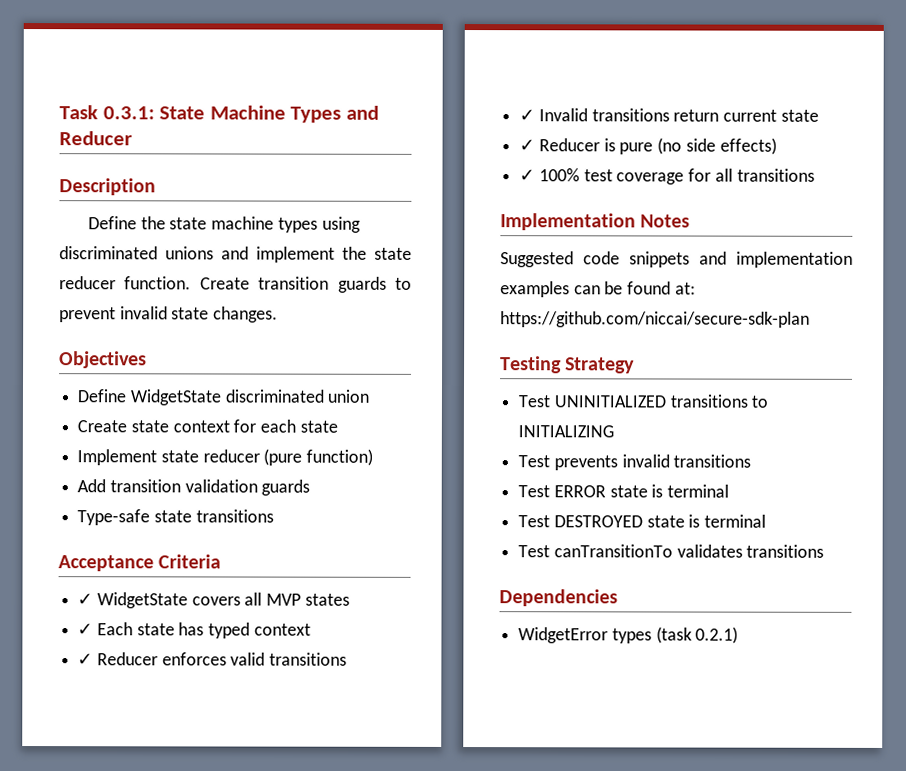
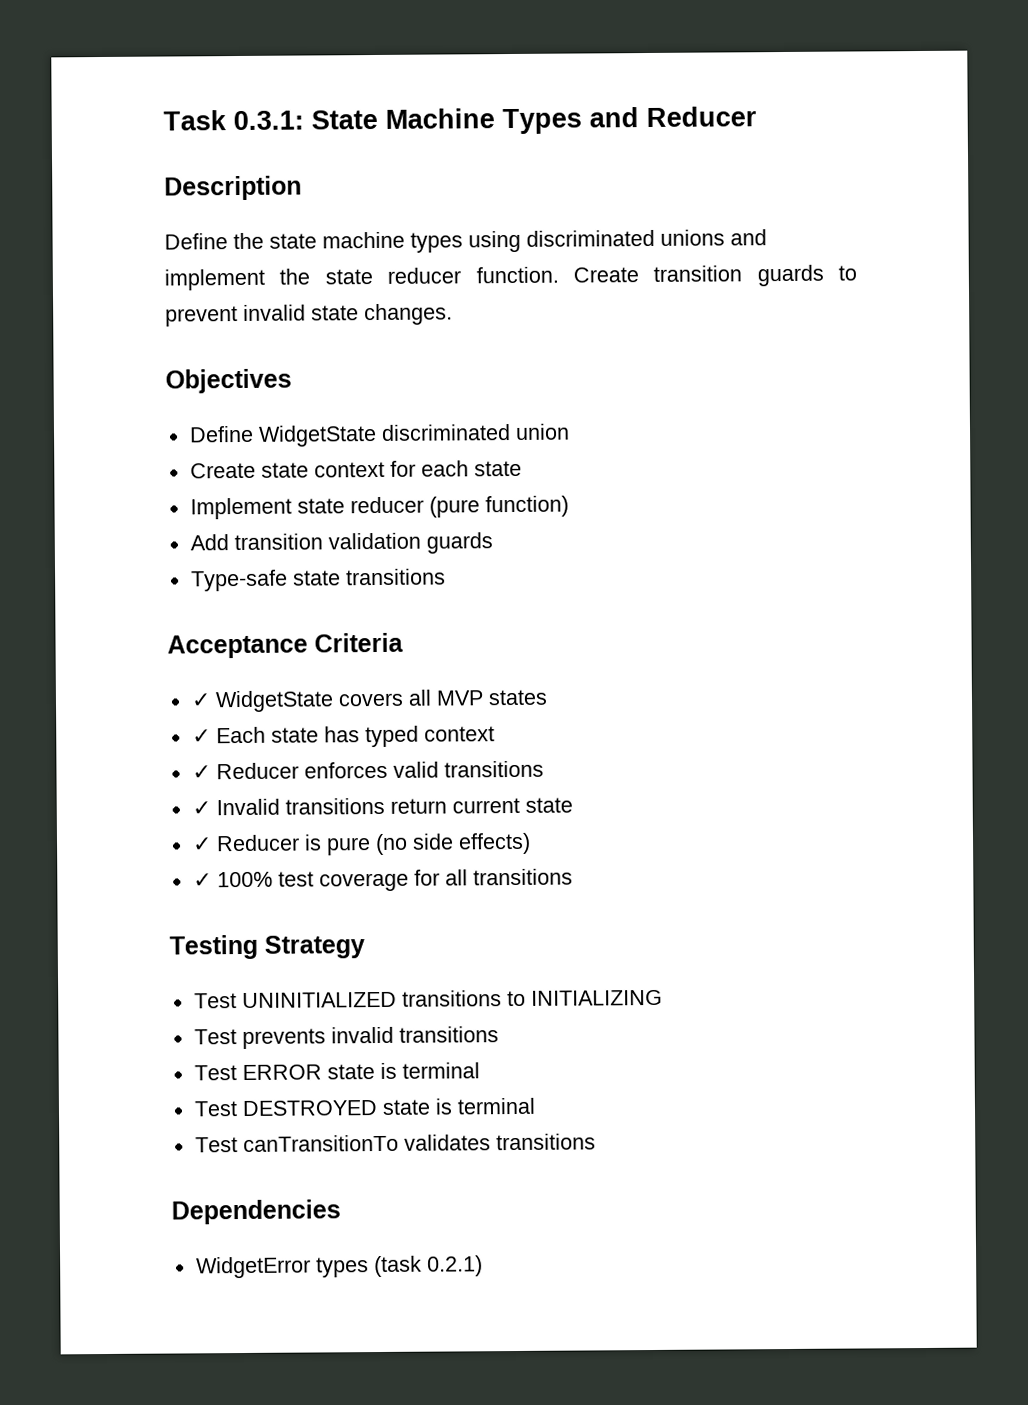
[500,213,691,231] [500,251,853,268] [500,281,696,298] [500,311,810,328] // Implementation Notes // Suggested code snippets and implementation examples can be found at: https://github.com/niccai/secure-sdk-plan -> (573, 877) none

